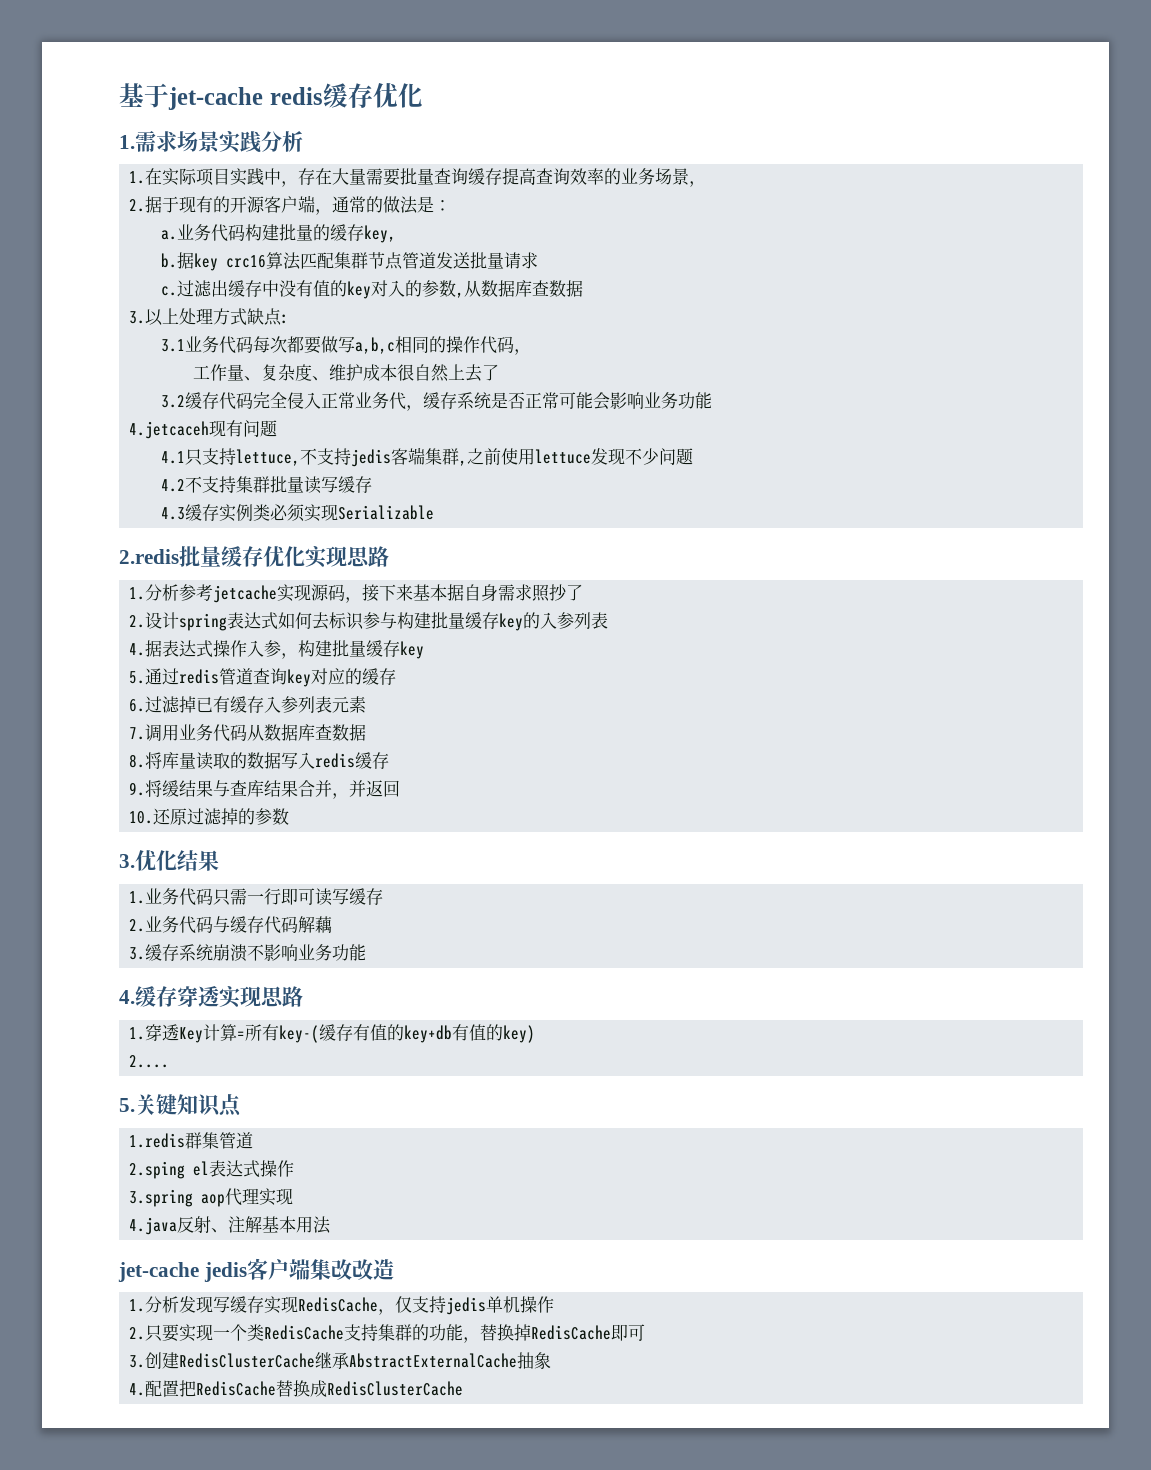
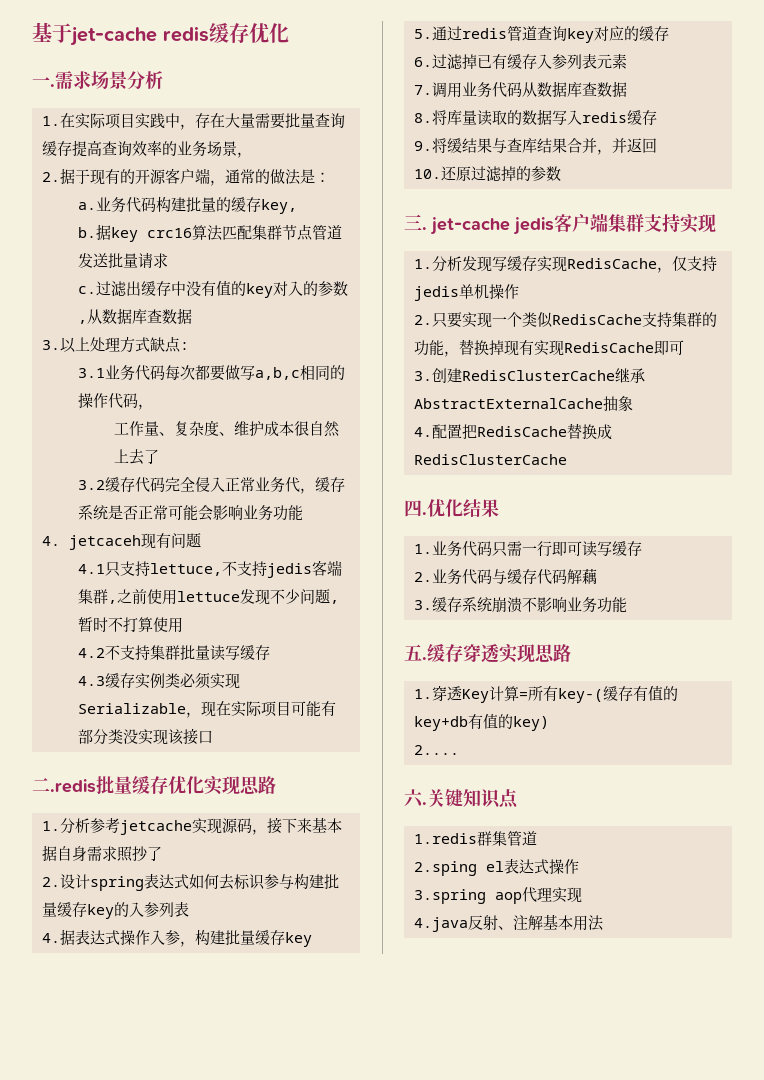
[119,135,135,149] 1. -> [32,77,55,87] 一.
[219,131,261,153] 实践 -> (128, 80) none
[129,421,210,439] 4.jetcaceh -> [41,535,141,550] 4. jetcaceh
(694, 456) none -> [329,600,339,604] [77,617,183,633] ,暂时不打算使用
[119,549,179,564] // 2.redis -> [185,701,336,718] [77,728,213,745] [32,778,96,793] ，现在实际项目可能有部分类没实现该接口 // 二.redis
[119,854,135,868] 3. -> [404,213,716,235] [413,256,717,273] [413,284,519,301] [413,312,717,328] [413,339,684,357] [413,368,645,383] [413,396,633,411] [413,423,612,440] [413,454,567,465] [404,500,427,517] 三. jet-cache jedis客户端集群支持实现 // 1.分析发现写缓存实现RedisCache，仅支持jedis单机操作 // 2.只要实现一个类似RedisCache支持集群的功能，替换掉现有实现RedisCache即可 // 3.创建RedisClusterCache继承AbstractExternalCache抽象 // 4.配置把RedisCache替换成RedisClusterCache // 四.
[119,990,135,1004] 4. -> [404,644,427,661] 五.
[119,1098,135,1112] 5. -> [404,789,427,808] 六.
[118,1258,394,1282] [129,1296,555,1315] [129,1324,646,1343] [129,1352,552,1369] [129,1380,464,1397] // jet-cache jedis客户端集改改造 // 1.分析发现写缓存实现RedisCache，仅支持jedis单机操作 // 2.只要实现一个类RedisCache支持集群的功能，替换掉RedisCache即可 // 3.创建RedisClusterCache继承AbstractExternalCache抽象 // 4.配置把RedisCache替换成RedisClusterCache -> (604, 923) none

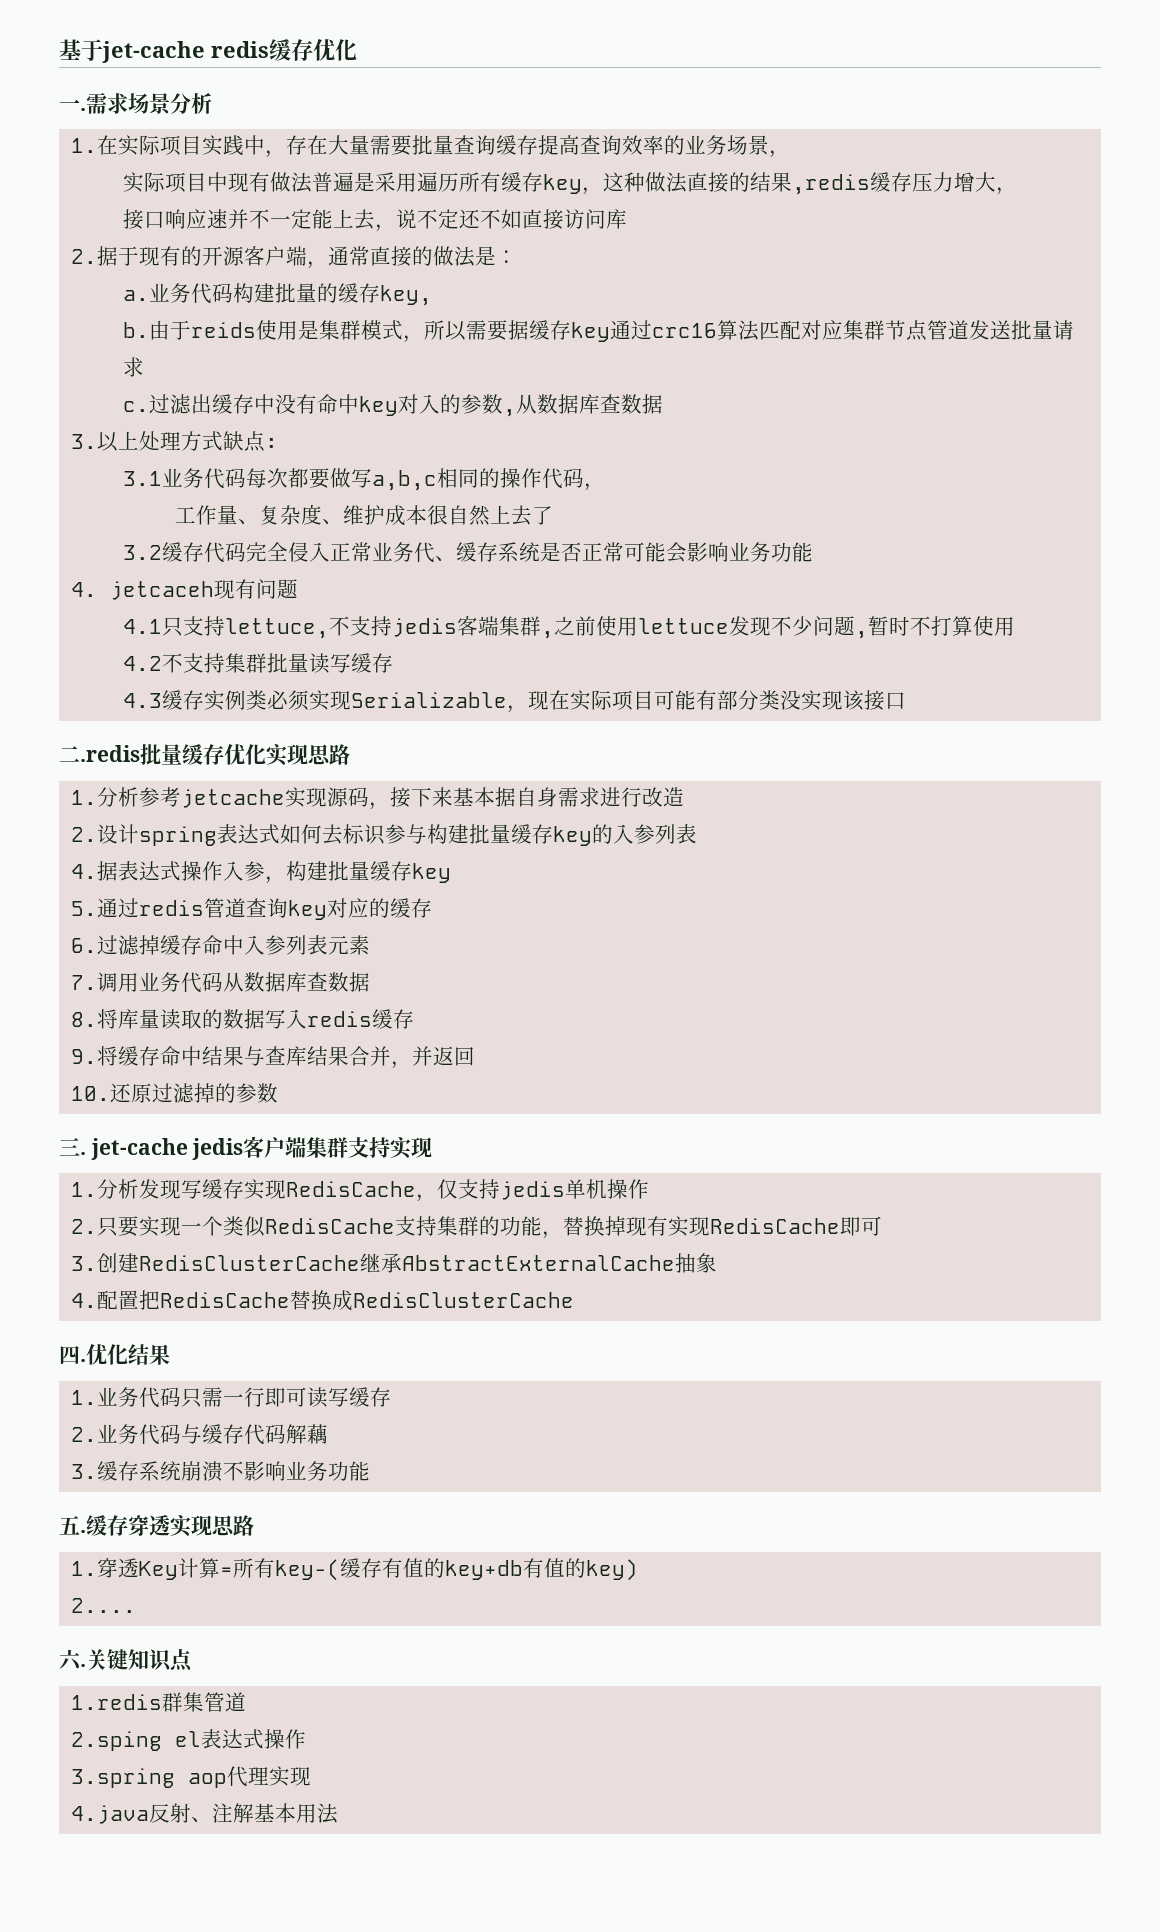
(252, 155) none -> [123,172,1017,195] [123,209,627,232] // 实际项目中现有做法普遍是采用遍历所有缓存key，这种做法直接的结果,redis缓存压力增大， // 接口响应速并不一定能上去，说不定还不如直接访问库
(255, 176) none -> [370,246,412,267] 直接
[95,224,138,242] 据key -> [149,320,652,343] 由于reids使用是集群模式，所以需要据缓存key通过
(252, 232) none -> [801,320,843,340] 对应
[215,280,246,296] 值的 -> [317,394,359,414] 命中
[299,488,315,494] ， -> [435,556,456,562] 、
[116,846,162,862] 照抄了 -> [600,787,684,807] 进行改造
[476,54,537,69] 已有缓存 -> [160,935,244,955] 缓存命中
(462, 145) none -> [139,1046,202,1066] 存命中

